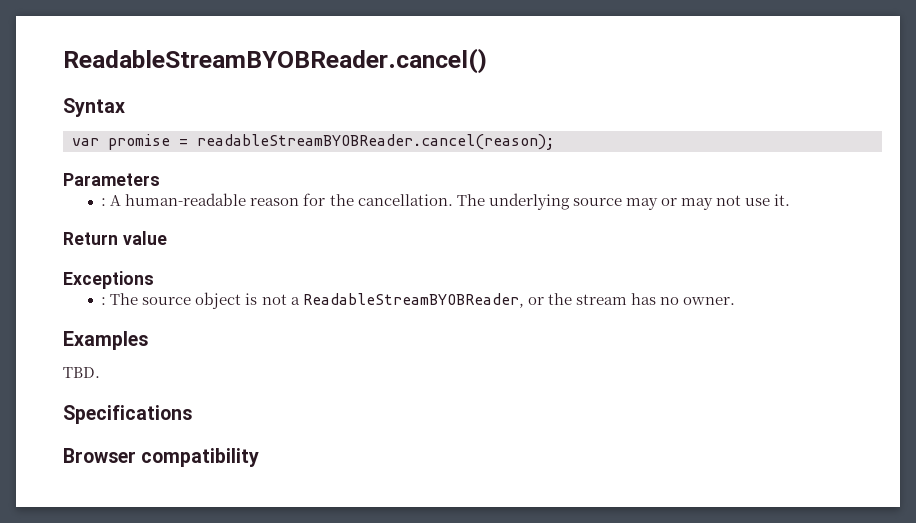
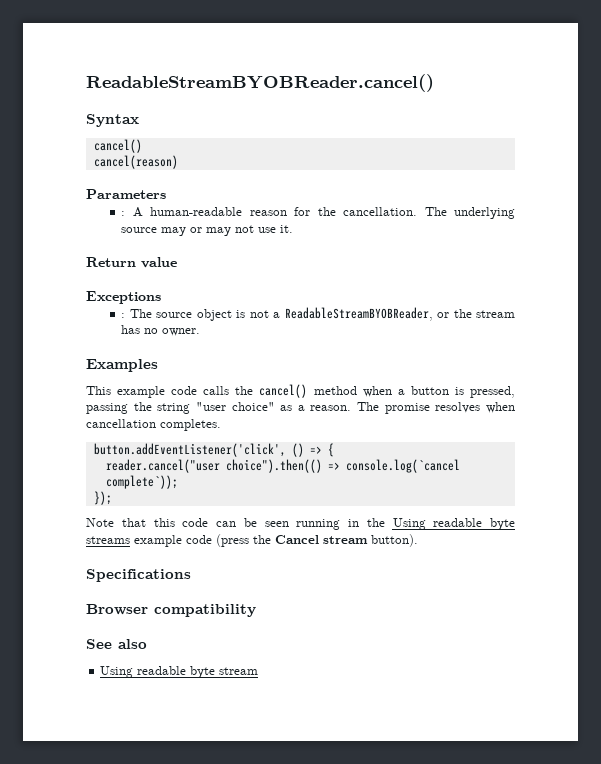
[72,134,554,150] var promise = readableStreamBYOBReader.cancel(reason); -> [93,139,142,153] [93,155,178,169] cancel() // cancel(reason)
[63,367,100,378] [63,405,192,424] [63,448,260,467] TBD. // Specifications // Browser compatibility -> [86,384,515,398] [86,402,515,414] [86,419,221,431] [93,443,334,457] [105,459,460,473] [105,475,178,489] [93,491,112,505] [86,518,515,530] [86,534,418,547] [86,569,191,582] [86,604,256,617] [86,639,147,649] [100,666,259,678] This example code calls the cancel() method when a button is pressed, passing the string "user choice" as a reason. The promise resolves when cancellation completes. // button.addEventListener('click', () => { // reader.cancel("user choice").then(() => console.log(`cancel complete`)); // }); // Note that this code can be seen running in the Using readable byte streams example code (press the Cancel stream button). // Specifications // Browser compatibility // See also // Using readable byte stream

